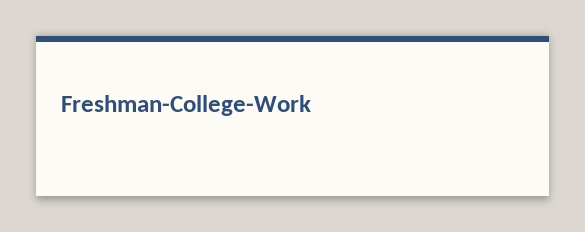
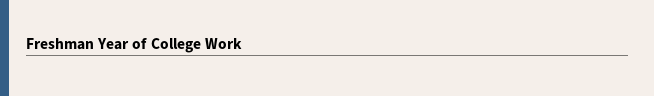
[61,95,311,116] Freshman-College-Work -> [26,38,242,53] Freshman Year of College Work

